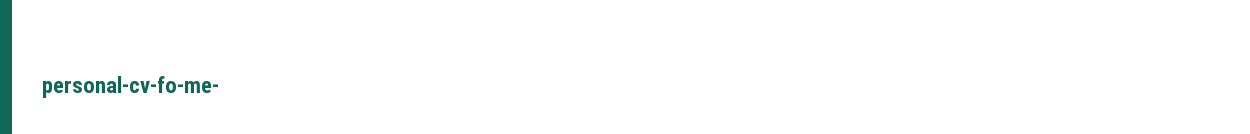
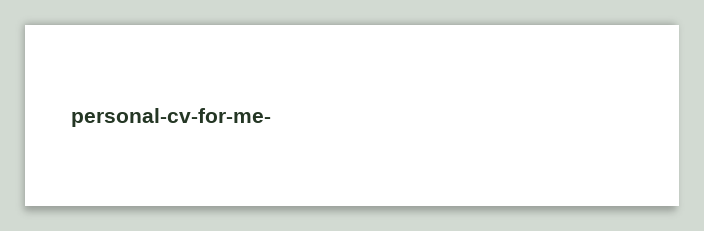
[42,76,219,98] personal-cv-fo-me- -> [71,108,271,127] personal-cv-for-me-

